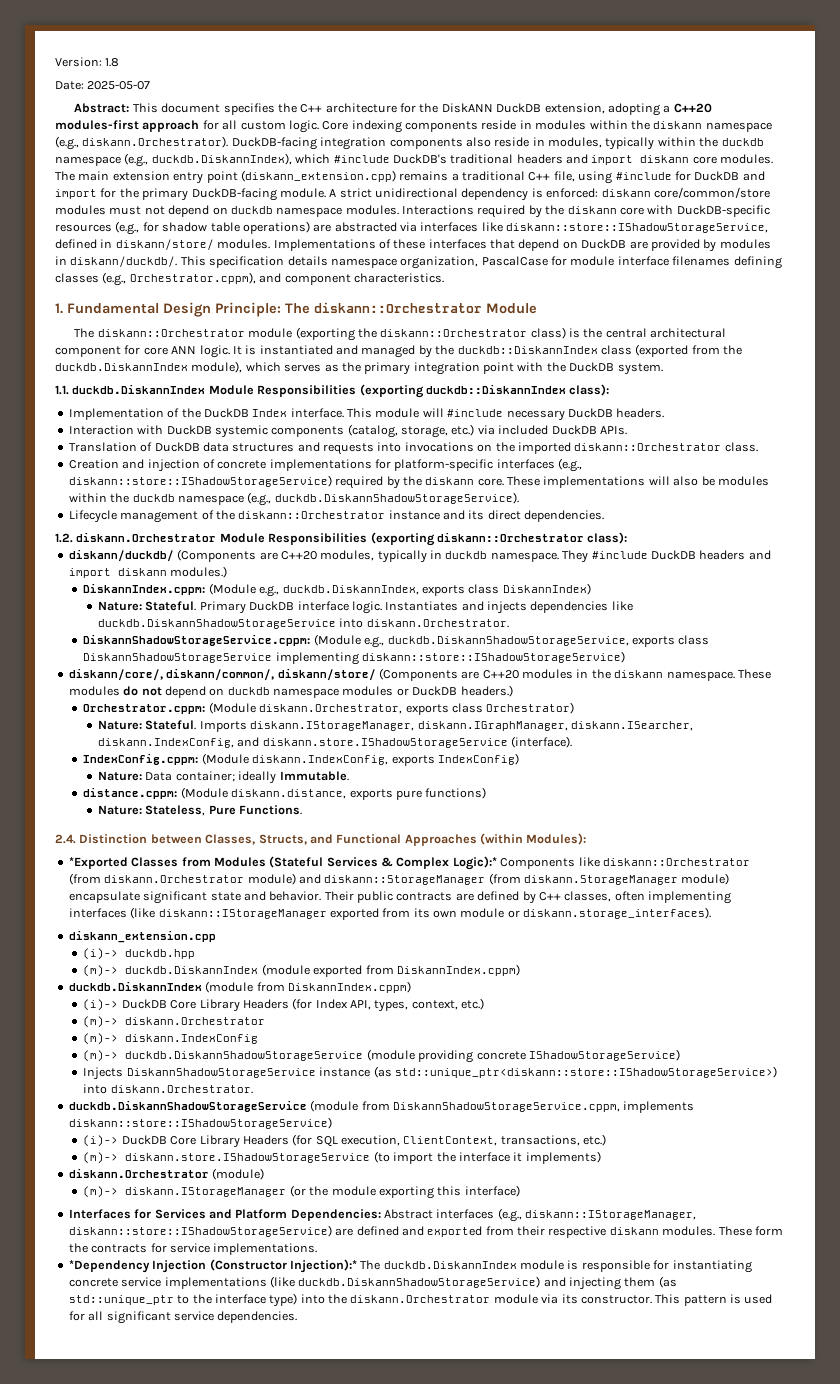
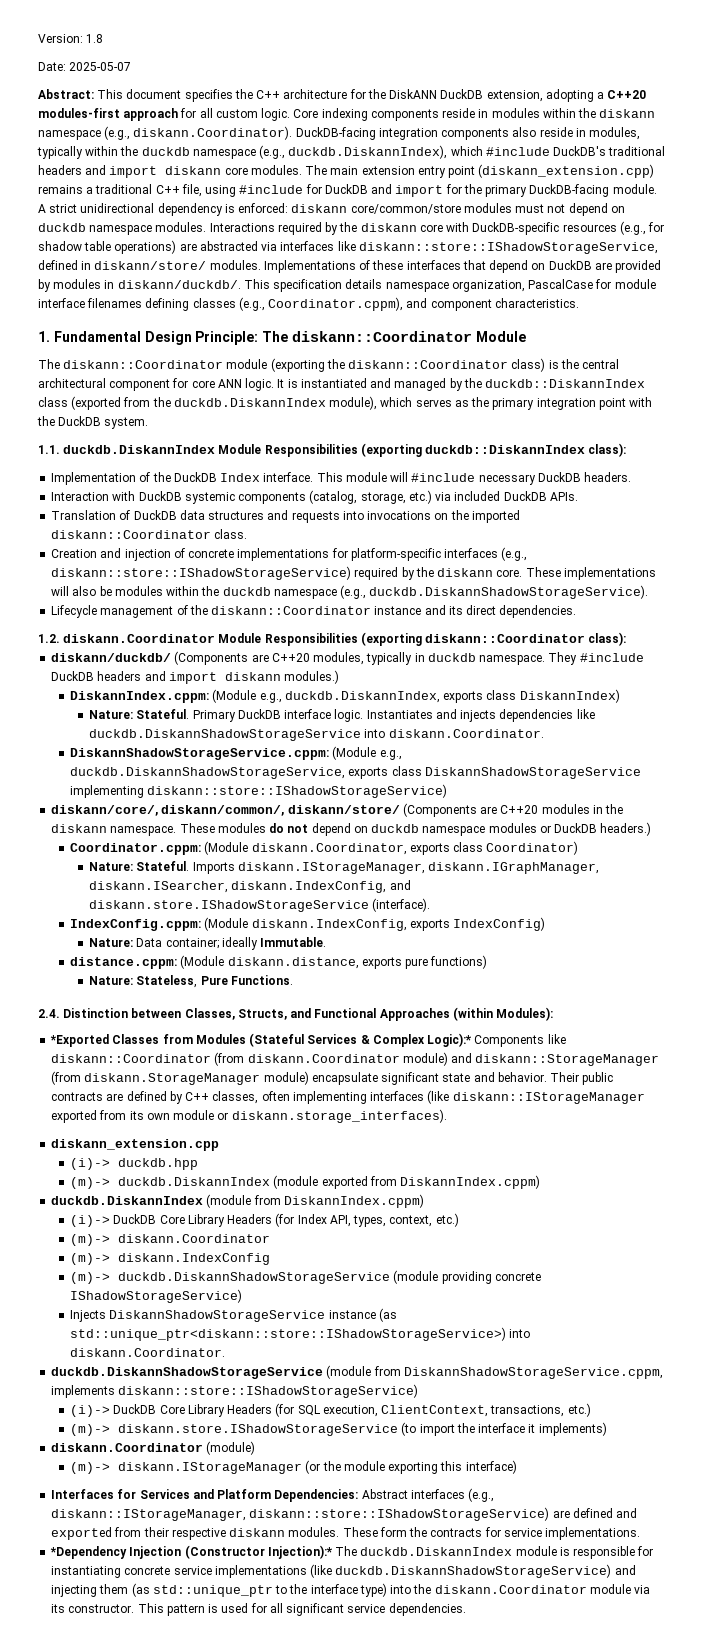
[82,136,229,148] diskann.Orchestrator). -> [133,126,293,140] diskann.Coordinator).
[129,272,256,284] Orchestrator.cppm), -> [268,297,404,311] Coordinator.cppm),
[314,302,482,313] diskann::Orchestrator -> [291,331,472,342] diskann::Coordinator
[97,329,245,337] diskann::Orchestrator -> [63,360,224,369] diskann::Coordinator
[380,329,528,337] diskann::Orchestrator -> [348,360,509,369] diskann::Coordinator
[574,443,722,451] diskann::Orchestrator -> [51,530,212,539] diskann::Coordinator
[238,511,386,519] diskann::Orchestrator -> [211,606,372,615] diskann::Coordinator
[76,532,584,546] diskann.Orchestrator Module Responsibilities (exporting diskann::Orchestrator -> [63,632,586,646] diskann.Coordinator Module Responsibilities (exporting diskann::Coordinator
[366,619,509,628] diskann.Orchestrator. -> [388,729,544,738] diskann.Coordinator.
[83,702,575,715] Orchestrator.cppm: (Module diskann.Orchestrator, exports class Orchestrator) -> [70,841,579,855] Coordinator.cppm: (Module diskann.Coordinator, exports class Coordinator)
[602,858,750,866] [68,873,245,885] diskann::Orchestrator (from diskann.Orchestrator -> [51,1052,400,1066] diskann::Coordinator (from diskann.Coordinator
[125,1017,266,1025] diskann.Orchestrator -> [118,1234,271,1243] diskann.Coordinator
[110,1085,253,1094] diskann.Orchestrator. -> [70,1348,226,1357] diskann.Coordinator.
[68,1168,209,1178] diskann.Orchestrator -> [51,1443,204,1452] diskann.Coordinator
[350,1295,491,1303] diskann.Orchestrator -> [434,1585,587,1594] diskann.Coordinator

